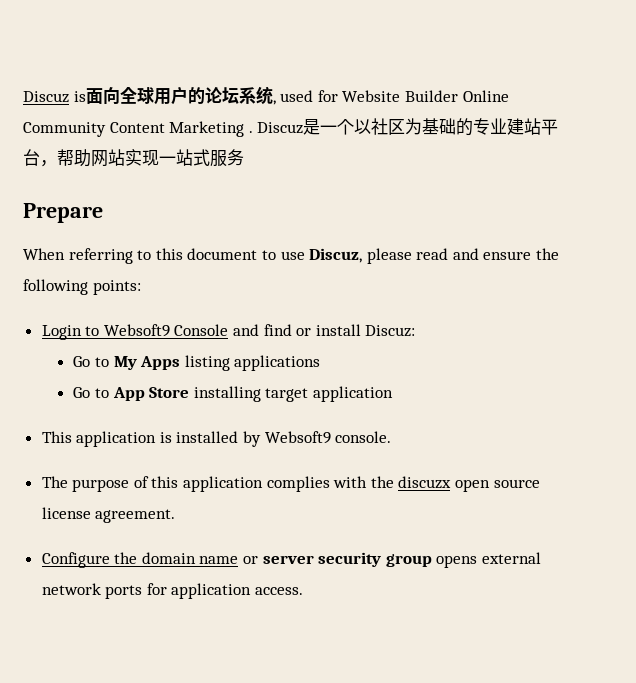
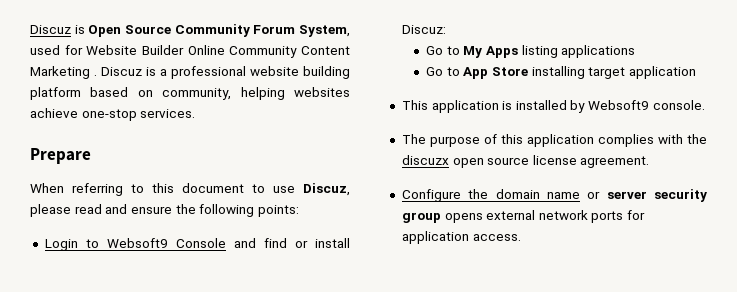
[23,86,276,105] Discuz is面向全球用户的论坛系统, -> [30,24,350,37] Discuz is Open Source Community Forum System,
[303,118,559,136] [23,149,244,167] 是一个以社区为基础的专业建站平台，帮助网站实现一站式服务 -> [146,66,350,79] [30,87,350,100] [30,108,196,121] is a professional website building platform based on community, helping websites achieve one-stop services.

